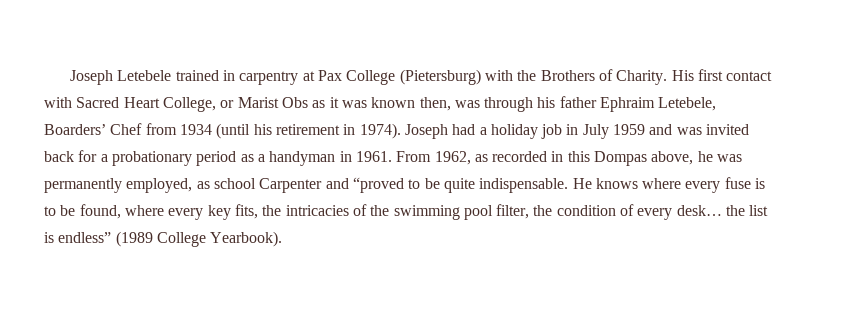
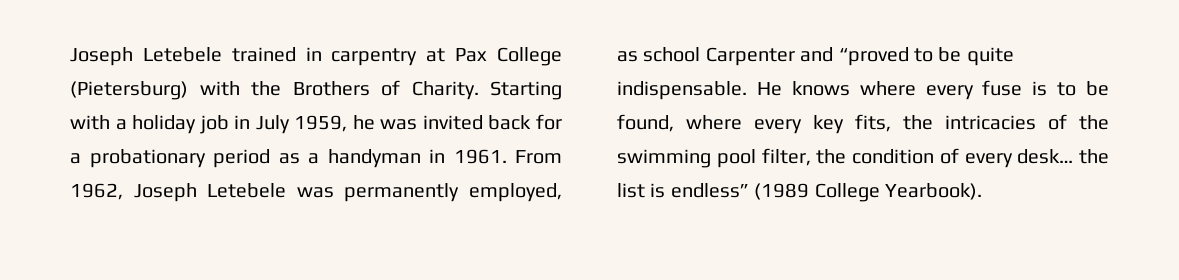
[671,69,773,81] [44,96,717,112] [44,123,476,139] His first contact with Sacred Heart College, or Marist Obs as it was known then, was through his father Ephraim Letebele, Boarders’ Chef from 1934 (until his retirement in 1974). Joseph had -> [490,81,562,100] [70,115,110,130] Starting with
[613,124,673,135] 1959 and -> [294,115,375,132] 1959, he
[474,151,713,166] as recorded in this Dompas above, he -> [133,183,287,202] Joseph Letebele

